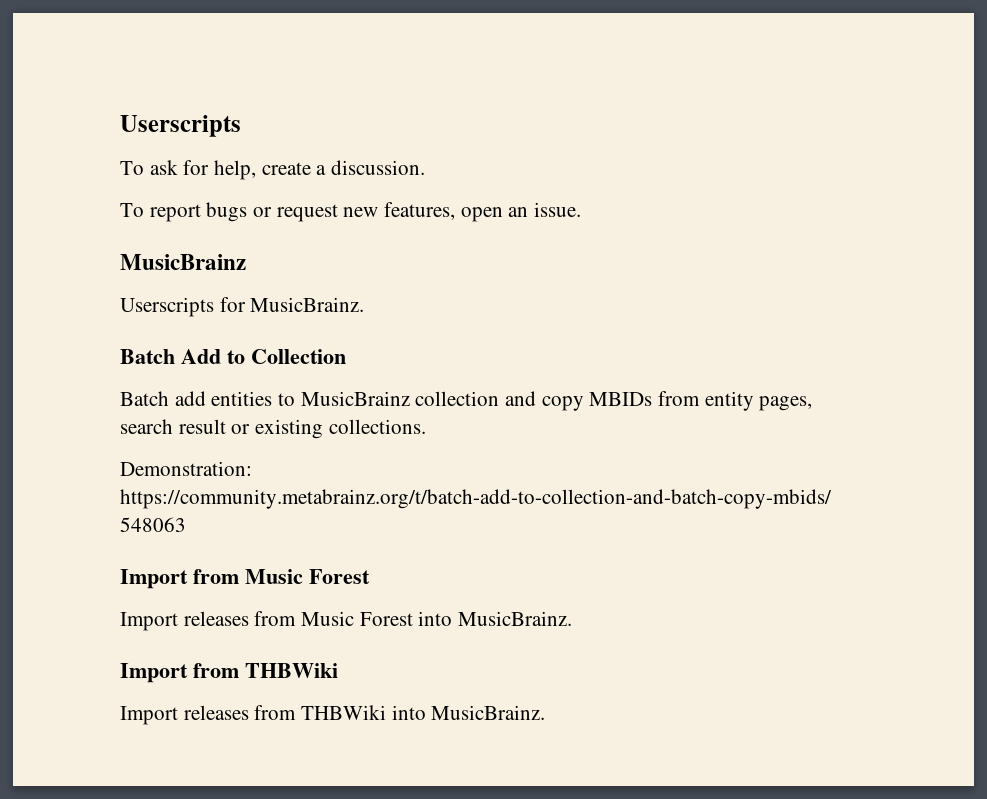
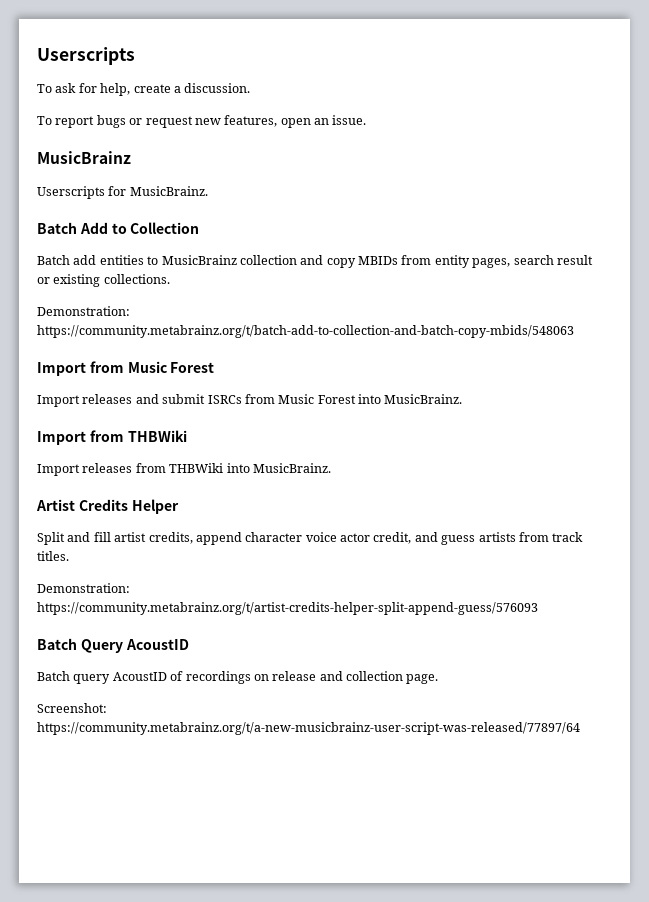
(249, 618) none -> [135,394,242,404] and submit ISRCs
(546, 712) none -> [36,499,179,514] [37,532,584,545] [37,551,69,561] [37,583,130,593] [37,602,538,615] [37,638,189,653] [37,671,439,684] [37,703,107,713] [37,722,580,735] // Artist Credits Helper // Split and fill artist credits, append character voice actor credit, and guess artists from track titles. // Demonstration: https://community.metabrainz.org/t/artist-credits-helper-split-append-guess/576093 // Batch Query AcoustID // Batch query AcoustID of recordings on release and collection page. // Screenshot: https://community.metabrainz.org/t/a-new-musicbrainz-user-script-was-released/77897/64

